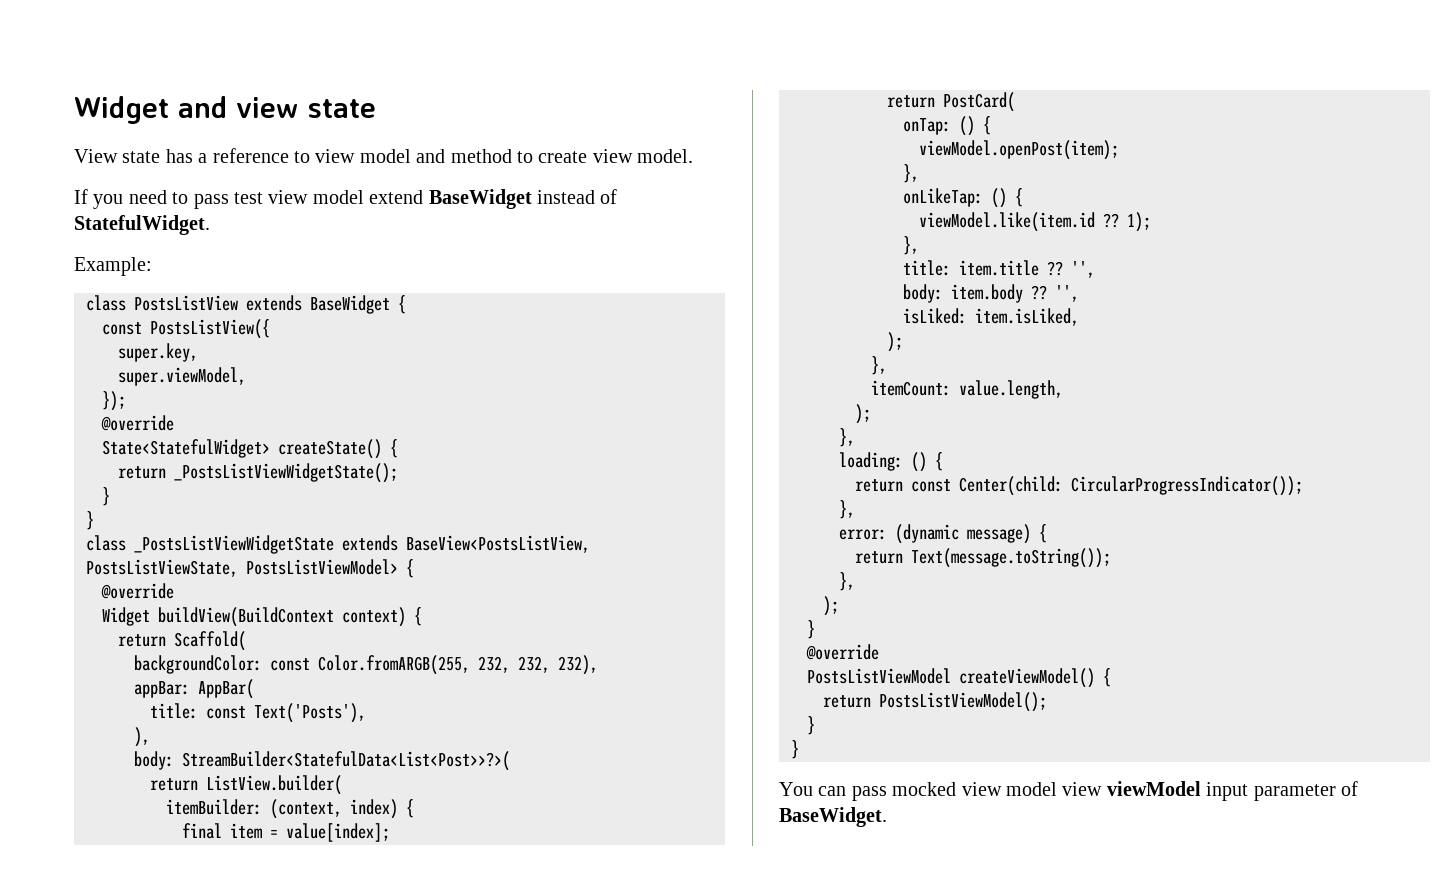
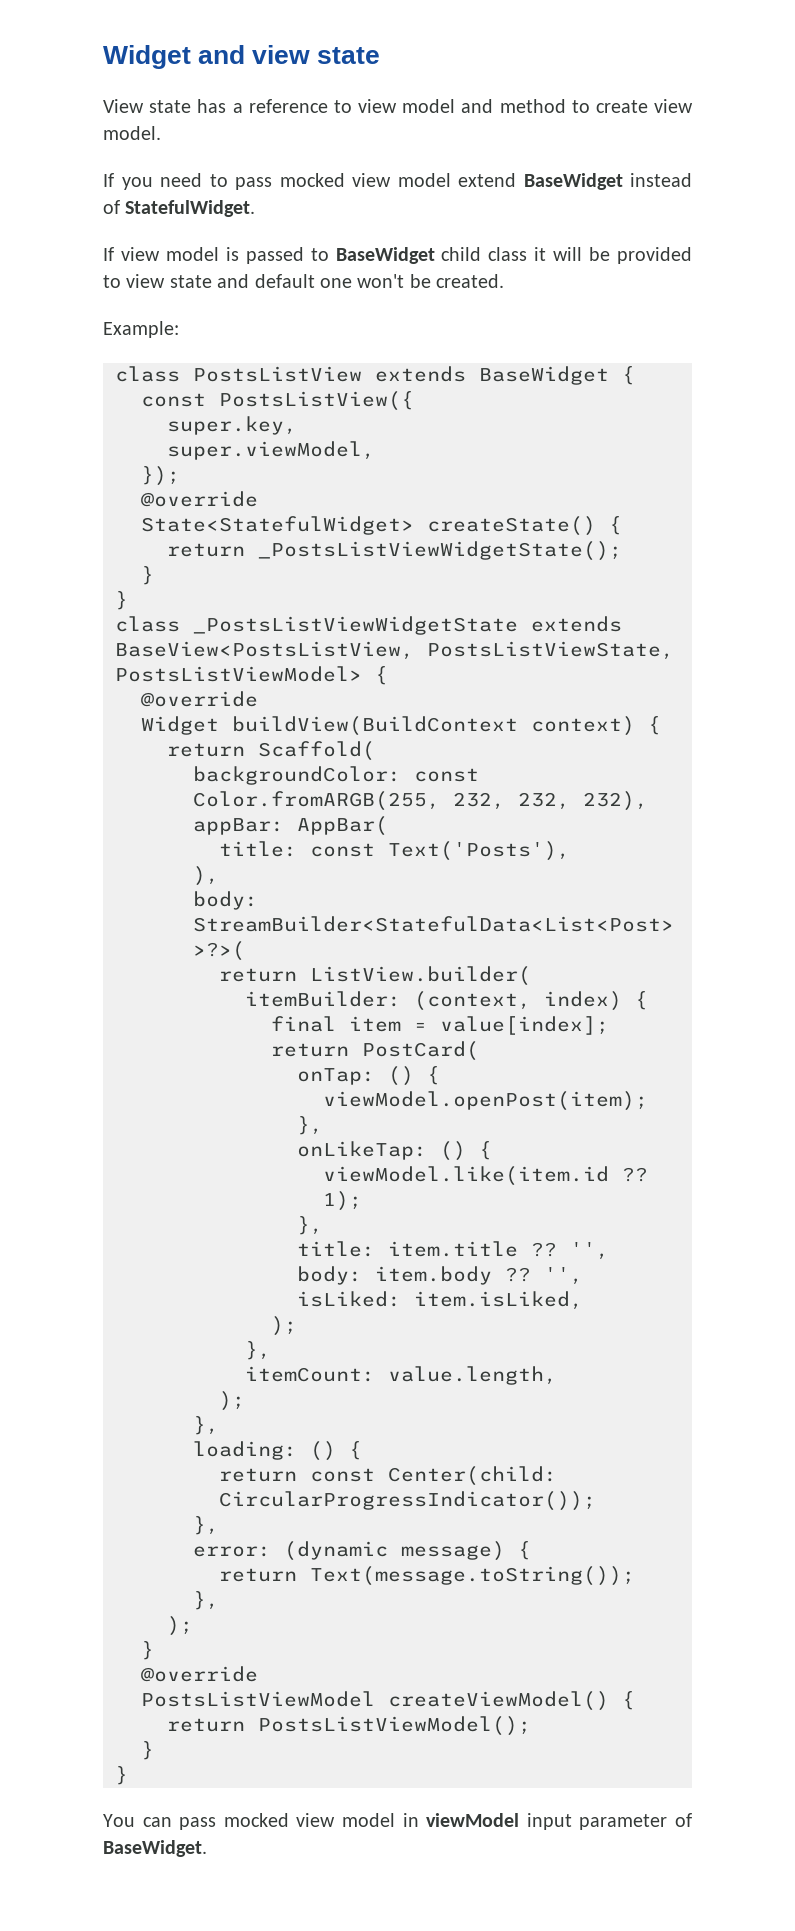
[234,192,263,204] test -> [279,173,345,187] mocked
(210, 225) none -> [103,247,693,264] [103,274,505,288] // If view model is passed to BaseWidget child class it will be provided to view state and default one won't be created.
[1062,782,1103,796] view -> [402,1813,419,1827] in

